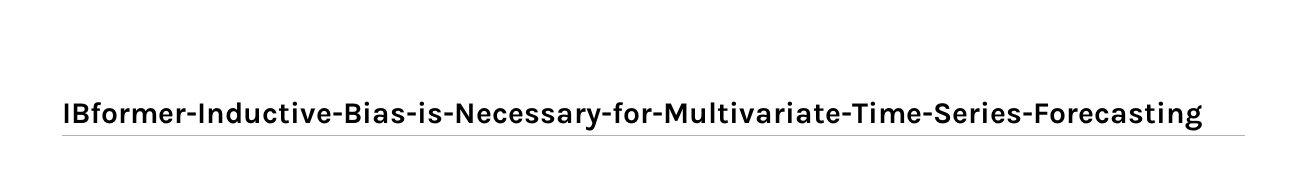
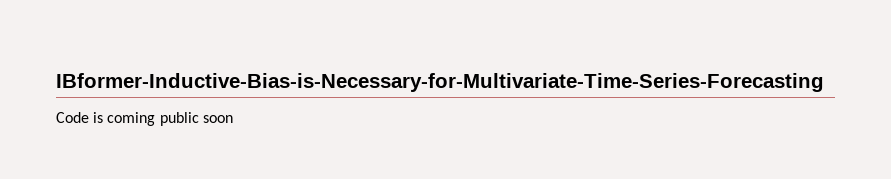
(1202, 116) none -> [56,112,233,126] // Code is coming public soon

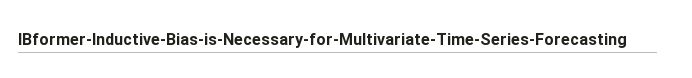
[56,112,233,126] // Code is coming public soon -> (627, 40) none

